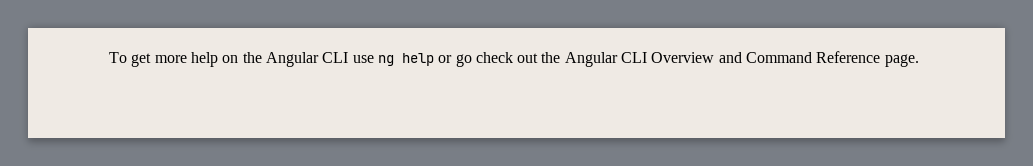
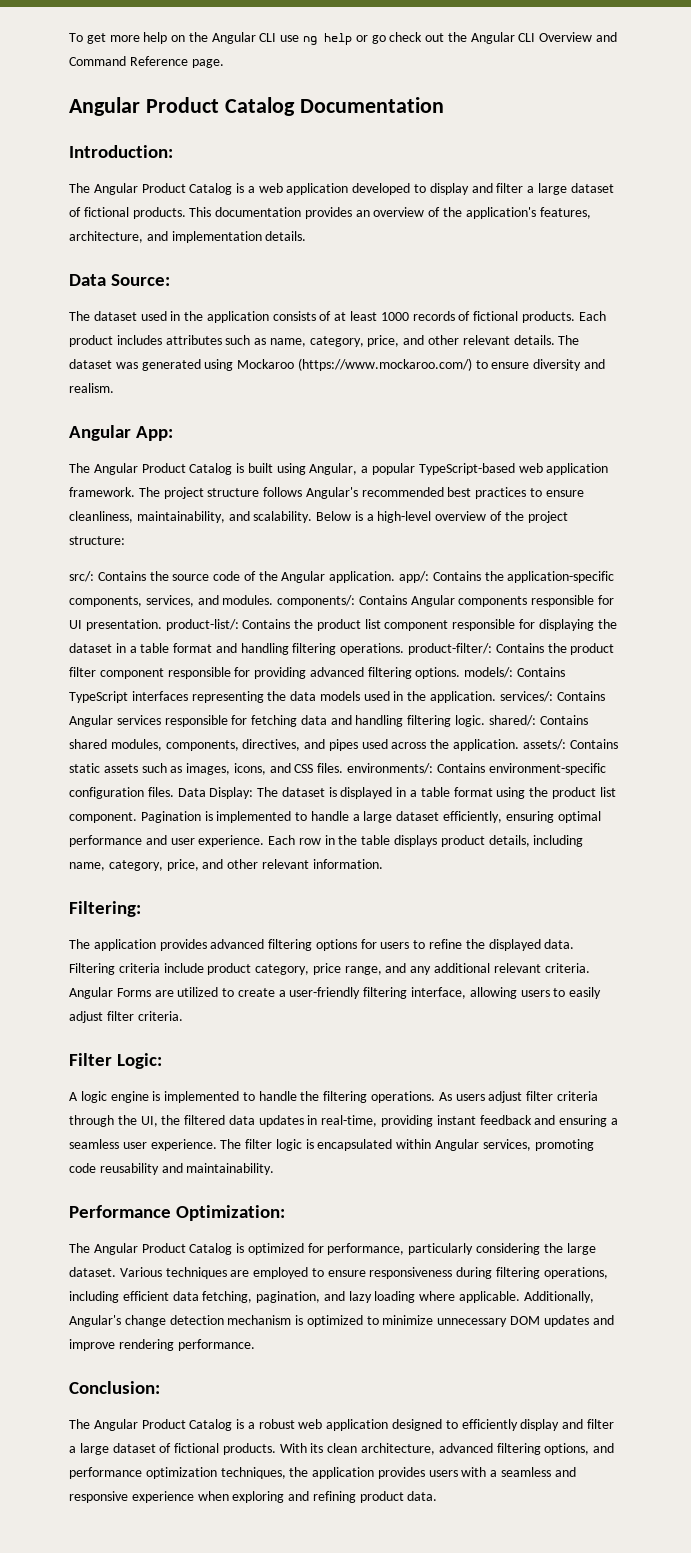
(919, 60) none -> [69,97,444,116] [69,145,173,158] [69,183,614,195] [69,207,591,219] [69,231,307,243] [69,274,171,286] [69,311,606,323] [69,335,580,347] [69,358,606,371] [69,383,114,393] [69,425,174,441] [69,463,609,475] [69,487,584,499] [69,511,568,523] [69,536,125,545] [69,571,615,583] [69,595,615,607] [69,619,617,631] [69,643,615,655] [69,667,566,679] [69,691,605,703] [69,715,588,727] [69,739,618,751] [69,763,606,775] [69,787,616,799] [69,811,601,823] [69,835,584,847] [69,859,383,871] [69,901,141,917] [69,939,575,951] [69,963,590,975] [69,987,602,999] [69,1011,183,1023] [69,1053,163,1069] [69,1091,598,1103] [69,1115,618,1127] [69,1139,594,1151] [69,1163,275,1175] [69,1205,286,1221] [69,1243,596,1255] [69,1267,608,1279] [69,1291,594,1303] [69,1315,614,1327] [69,1339,255,1351] [69,1381,160,1394] [69,1419,614,1431] [69,1443,615,1455] [69,1467,576,1479] [69,1491,438,1503] // Angular Product Catalog Documentation // Introduction: // The Angular Product Catalog is a web application developed to display and filter a large dataset of fictional products. This documentation provides an overview of the application's features, architecture, and implementation details. // Data Source: // The dataset used in the application consists of at least 1000 records of fictional products. Each product includes attributes such as name, category, price, and other relevant details. The dataset was generated using Mockaroo (https://www.mockaroo.com/) to ensure diversity and realism. // Angular App: // The Angular Product Catalog is built using Angular, a popular TypeScript-based web application framework. The project structure follows Angular's recommended best practices to ensure cleanliness, maintainability, and scalability. Below is a high-level overview of the project structure: // src/: Contains the source code of the Angular application. app/: Contains the application-specific components, services, and modules. components/: Contains Angular components responsible for UI presentation. product-list/: Contains the product list component responsible for displaying the dataset in a table format and handling filtering operations. product-filter/: Contains the product filter component responsible for providing advanced filtering options. models/: Contains TypeScript interfaces representing the data models used in the application. services/: Contains Angular services responsible for fetching data and handling filtering logic. shared/: Contains shared modules, components, directives, and pipes used across the application. assets/: Contains static assets such as images, icons, and CSS files. environments/: Contains environment-specific configuration files. Data Display: The dataset is displayed in a table format using the product list component. Pagination is implemented to handle a large dataset efficiently, ensuring optimal performance and user experience. Each row in the table displays product details, including name, category, price, and other relevant information. // Filtering: // The application provides advanced filtering options for users to refine the displayed data. Filtering criteria include product category, price range, and any additional relevant criteria. Angular Forms are utilized to create a user-friendly filtering interface, allowing users to easily adjust filter criteria. // Filter Logic: // A logic engine is implemented to handle the filtering operations. As users adjust filter criteria through the UI, the filtered data updates in real-time, providing instant feedback and ensuring a seamless user experience. The filter logic is encapsulated within Angular services, promoting code reusability and maintainability. // Performance Optimization: // The Angular Product Catalog is optimized for performance, particularly considering the large dataset. Various techniques are employed to ensure responsiveness during filtering operations, including efficient data fetching, pagination, and lazy loading where applicable. Additionally, Angular's change detection mechanism is optimized to minimize unnecessary DOM updates and improve rendering performance. // Conclusion: // The Angular Product Catalog is a robust web application designed to efficiently display and filter a large dataset of fictional products. With its clean architecture, advanced filtering options, and performance optimization techniques, the application provides users with a seamless and responsive experience when exploring and refining product data.

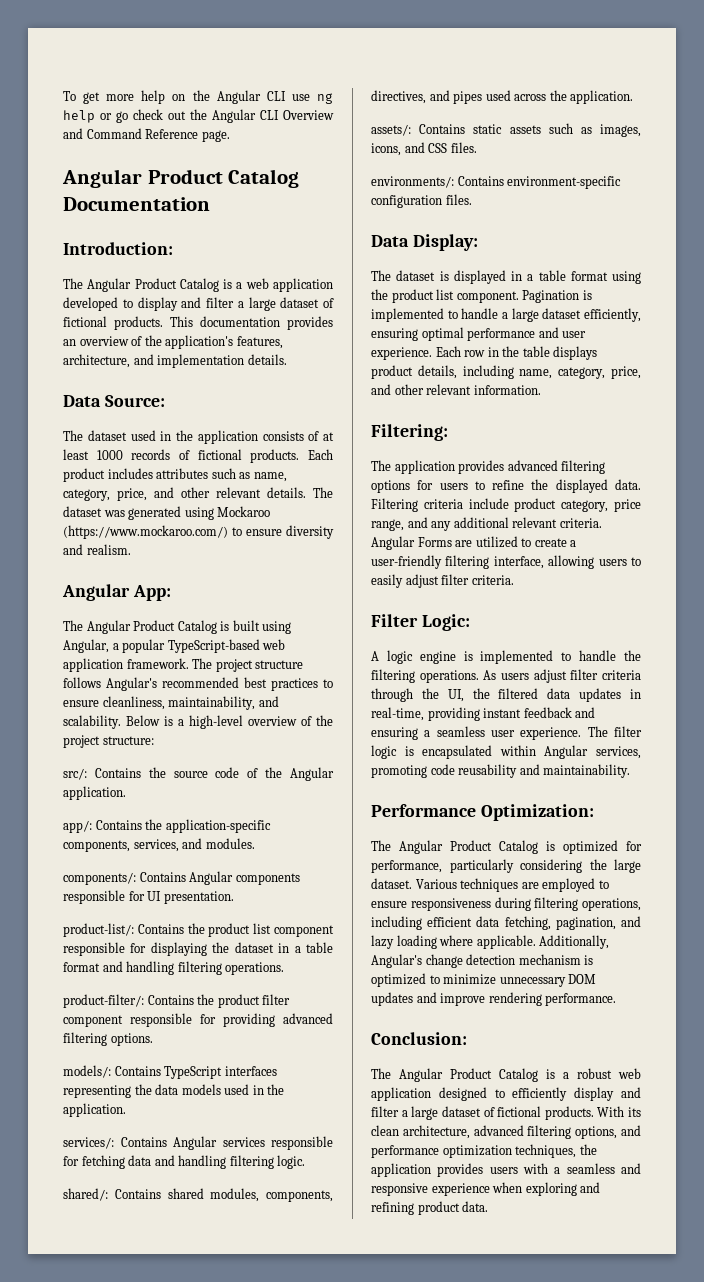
(396, 577) none -> (126, 793) //
(274, 600) none -> (255, 843) //
(162, 625) none -> (234, 897) //
(405, 649) none -> (285, 968) //
(461, 673) none -> (153, 1039) //
(497, 697) none -> (126, 1110) //
(486, 721) none -> (306, 1162) //
(520, 745) none -> (634, 97) //
(344, 768) none -> (477, 147) //
(174, 792) none -> (472, 199) //
(254, 793) none -> (478, 242) //

